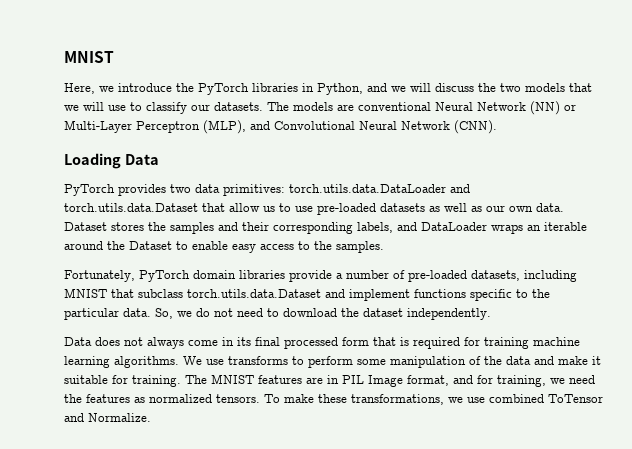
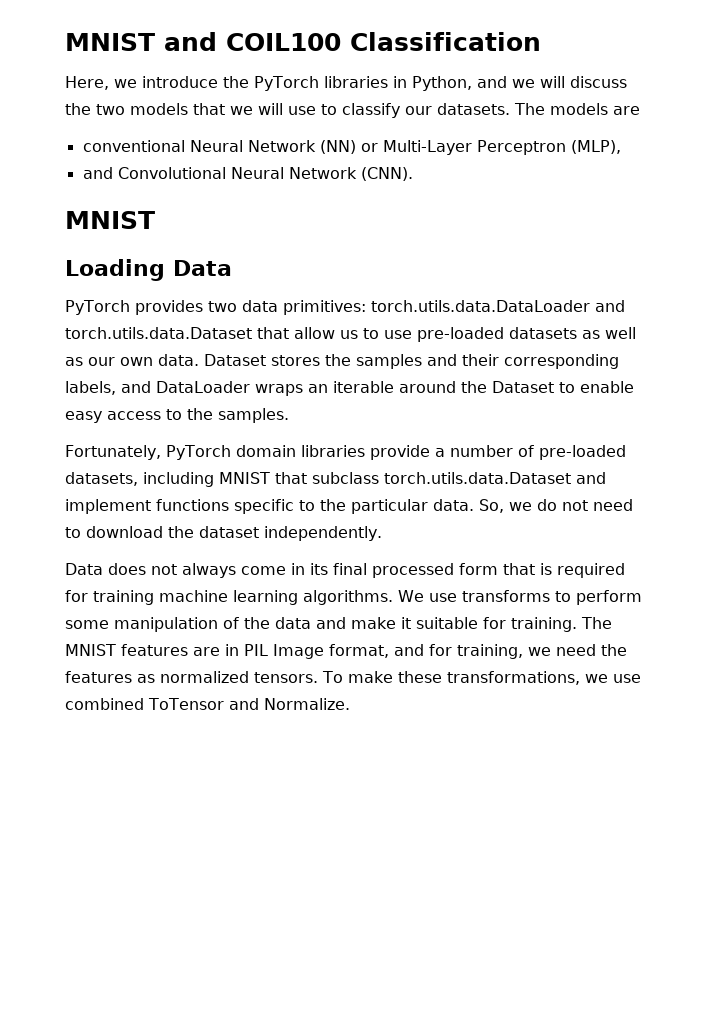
[64,51,114,63] MNIST -> [65,32,541,51] MNIST and COIL100 Classification
(354, 107) none -> (640, 110) //
(246, 127) none -> (621, 147) //
(497, 127) none -> [65,211,155,229] // MNIST

